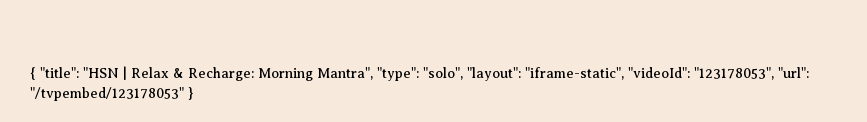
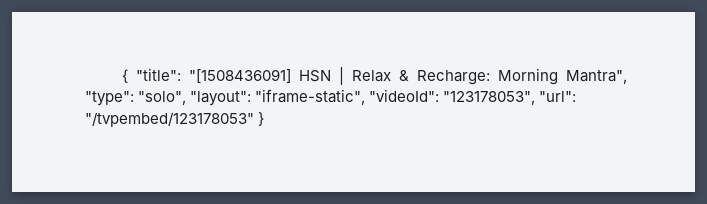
[83,67,119,78] "HSN -> [188,69,331,83] "[1508436091] HSN

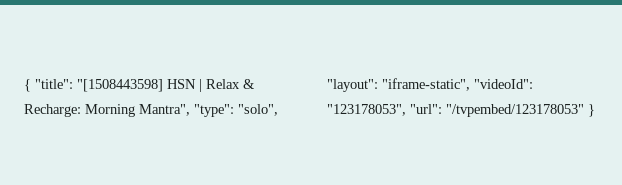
[188,69,291,83] "[1508436091] -> [77,79,163,92] "[1508443598]

